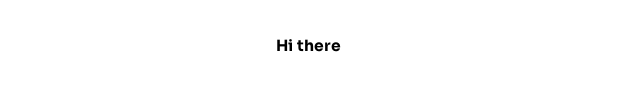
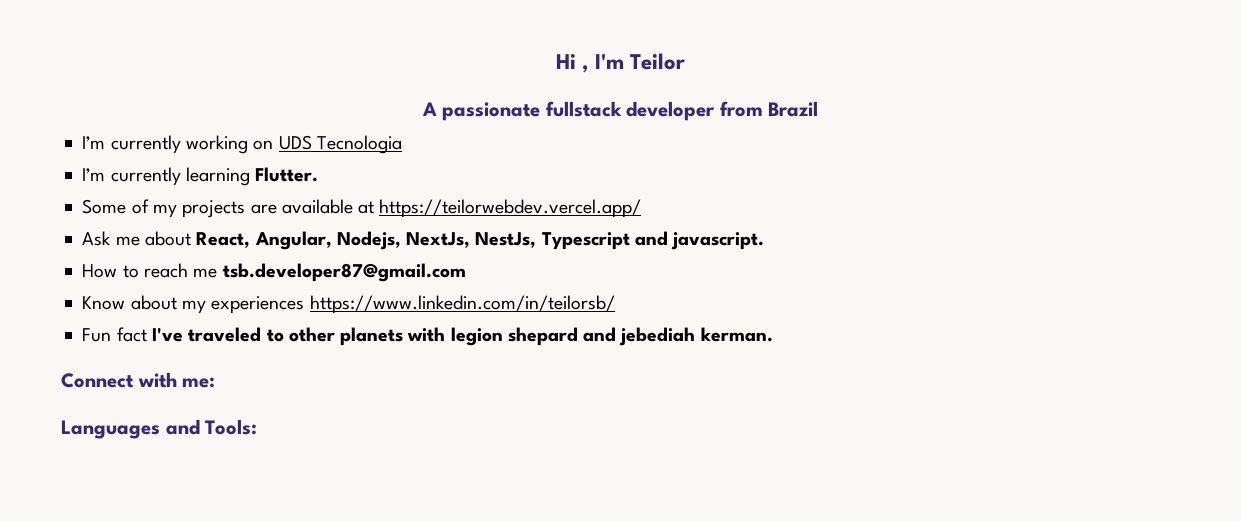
[297,39,342,52] there -> [581,53,686,73] [421,101,819,121] [82,135,402,154] [82,167,319,186] [82,199,642,218] [82,231,765,250] [82,263,466,282] [82,295,615,314] [82,327,773,346] [61,372,216,388] [61,419,258,439] , I'm Teilor // A passionate fullstack developer from Brazil // I’m currently working on UDS Tecnologia // I’m currently learning Flutter. // Some of my projects are available at https://teilorwebdev.vercel.app/ // Ask me about React, Angular, Nodejs, NextJs, NestJs, Typescript and javascript. // How to reach me tsb.developer87@gmail.com // Know about my experiences https://www.linkedin.com/in/teilorsb/ // Fun fact I've traveled to other planets with legion shepard and jebediah kerman. // Connect with me: // Languages and Tools:

